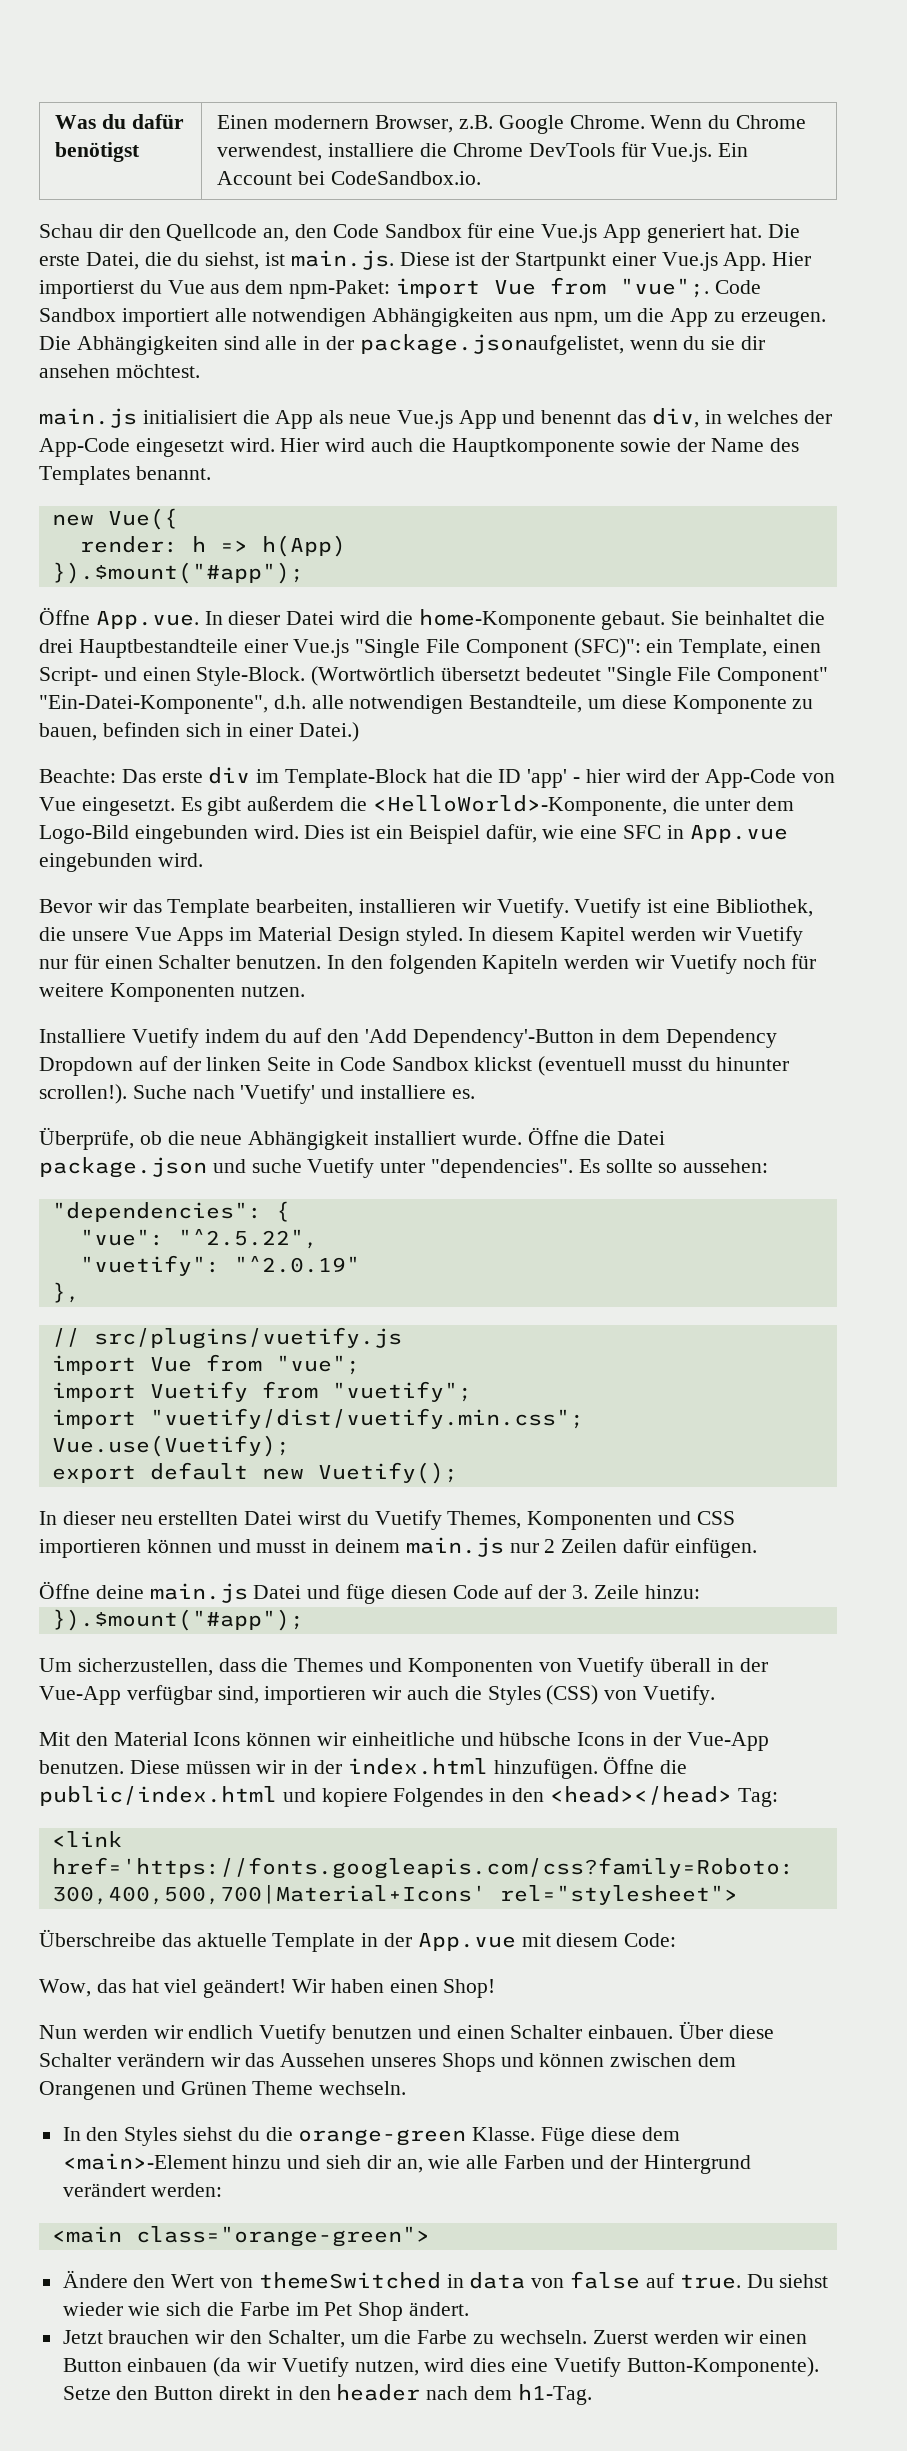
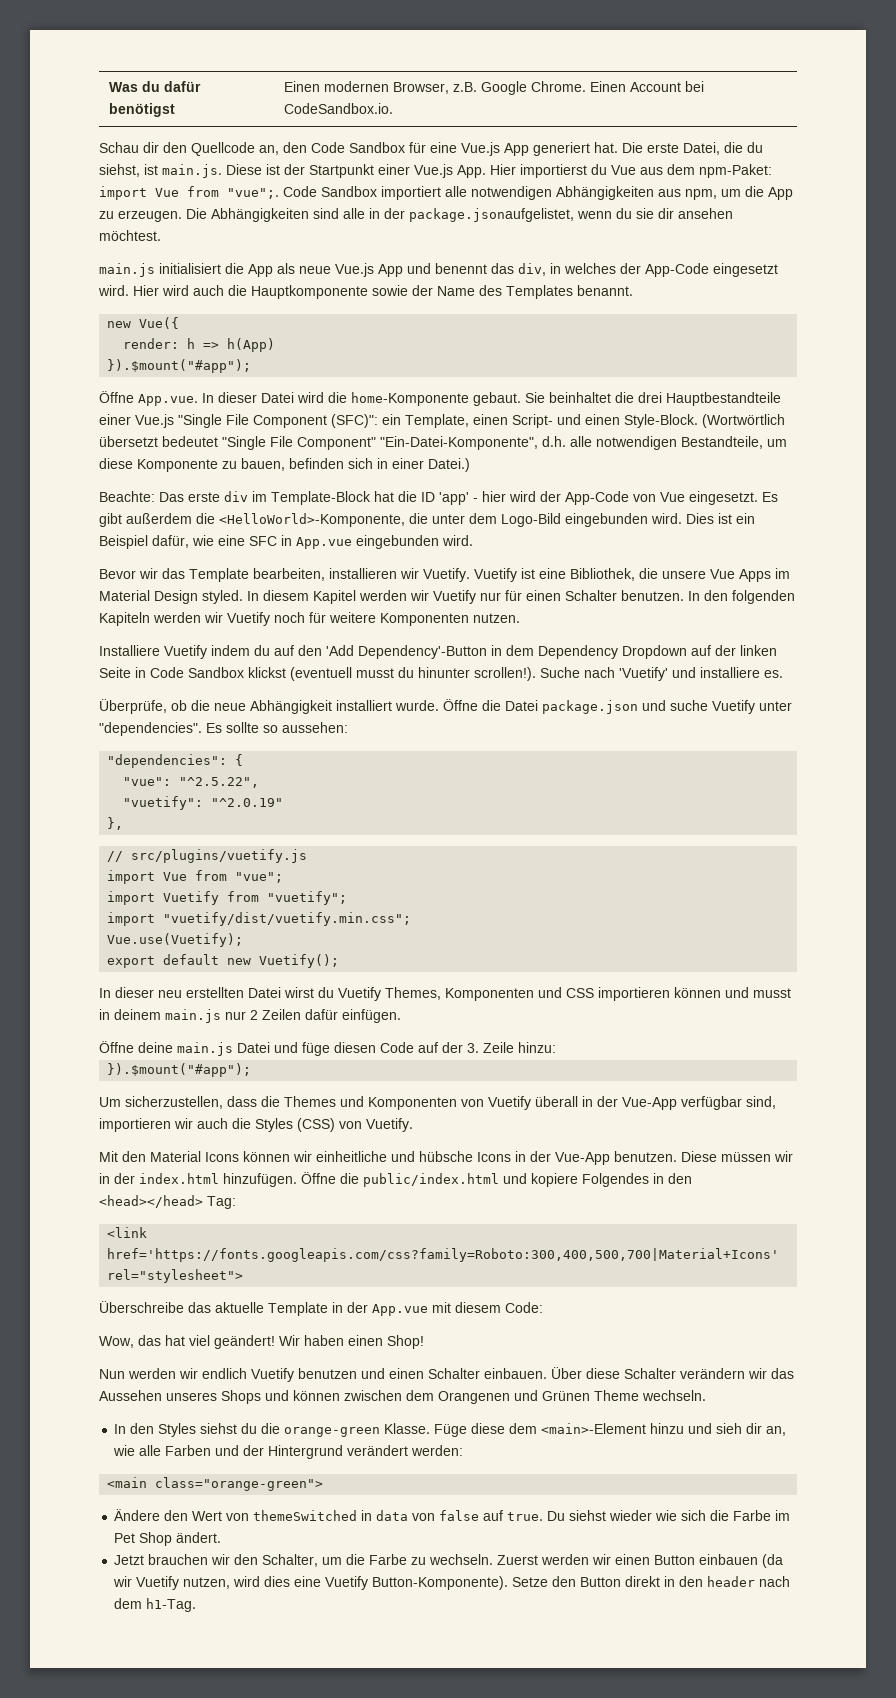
[274,115,370,129] modernern -> [323,81,389,92] modernen
[650,115,806,129] [217,142,749,162] Wenn du Chrome verwendest, installiere die Chrome DevTools für Vue.js. Ein -> [589,81,626,92] Einen

